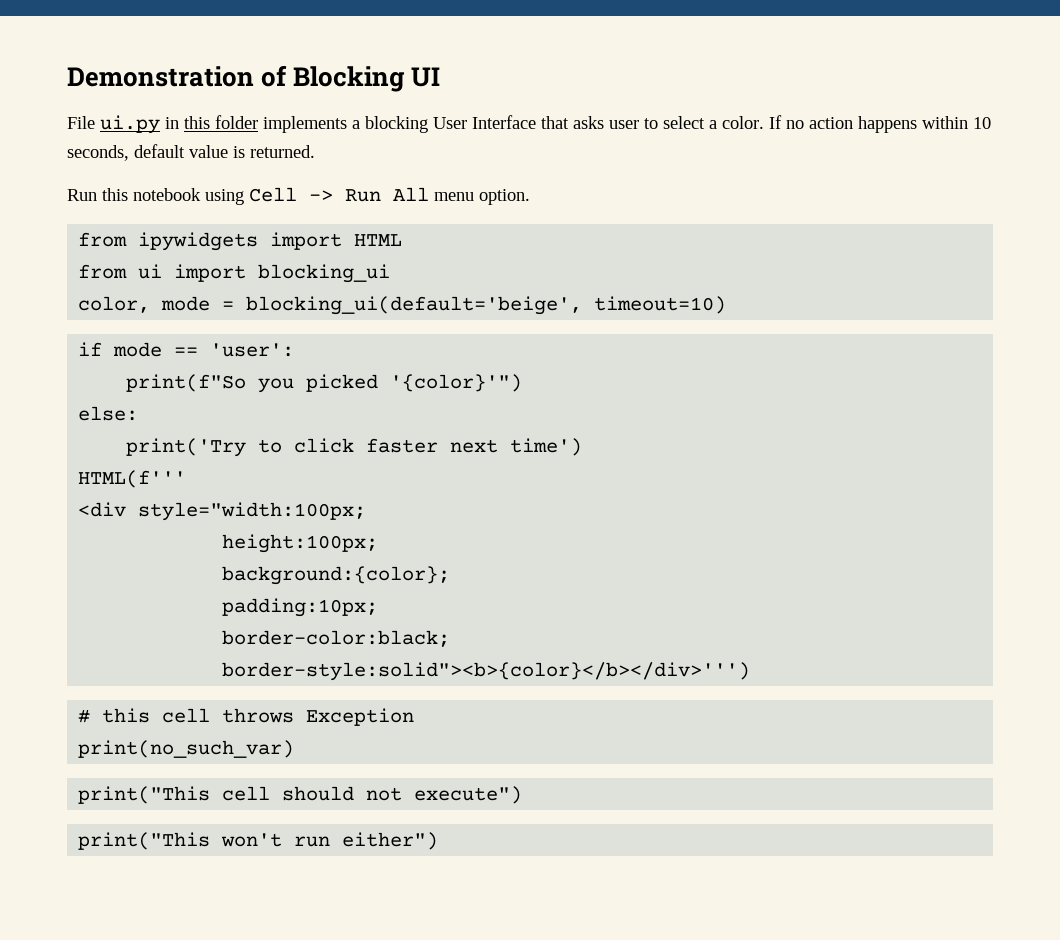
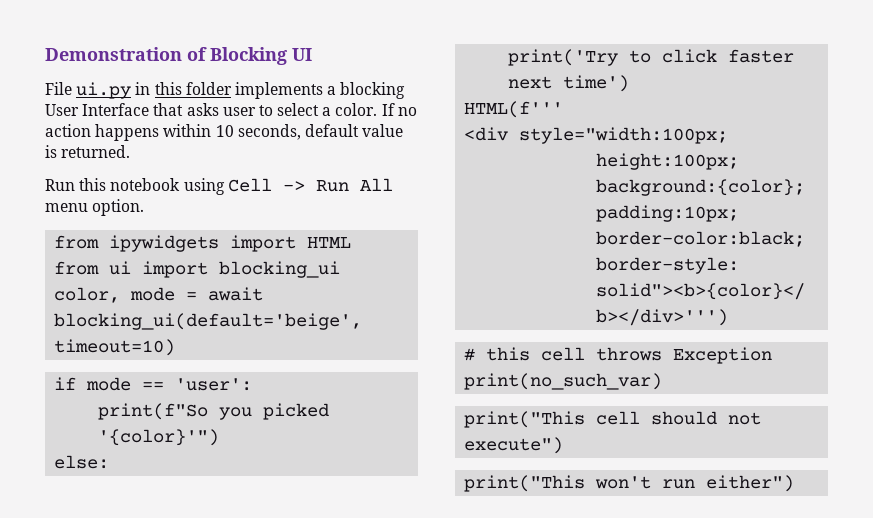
(235, 305) none -> [208,287,264,301] await

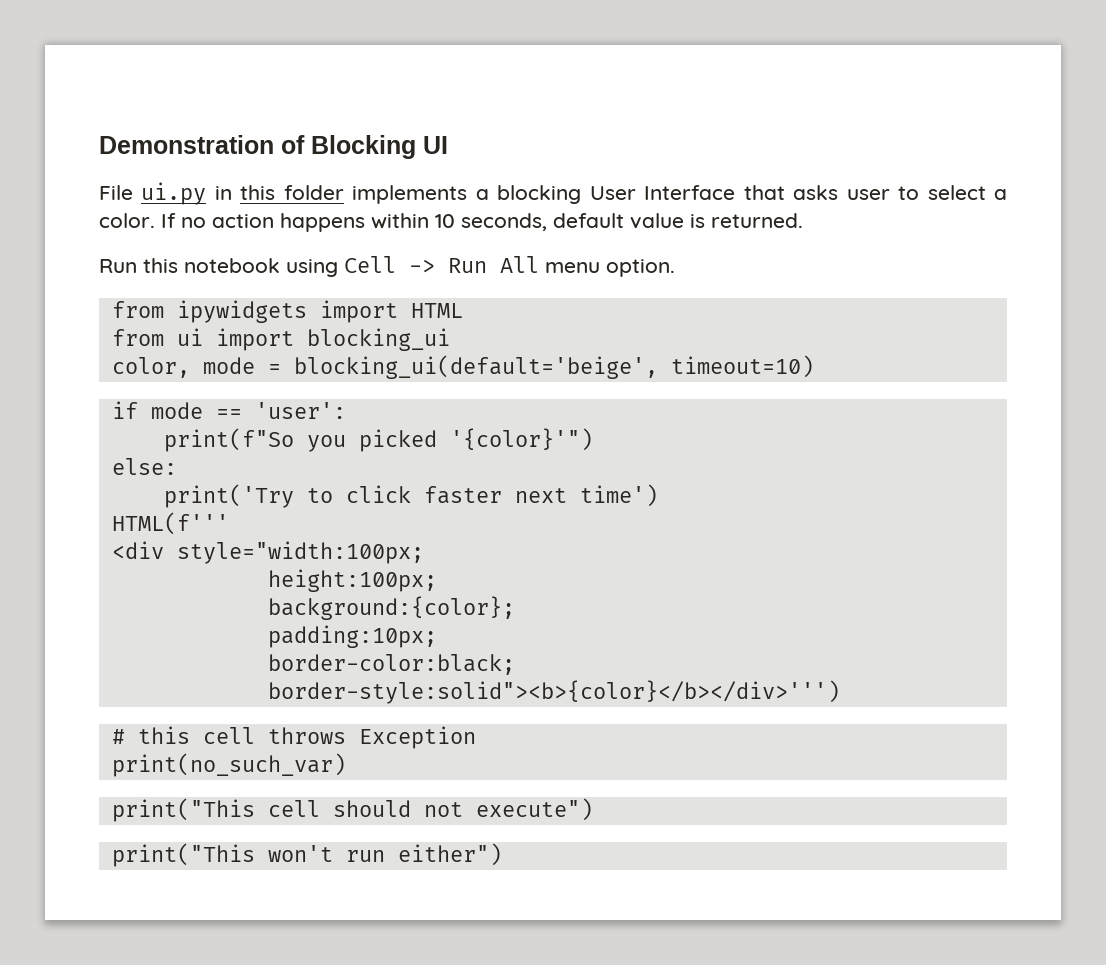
[208,287,264,301] await -> (281, 369) none

